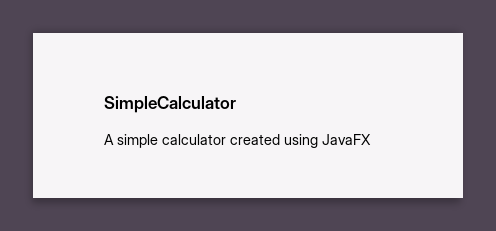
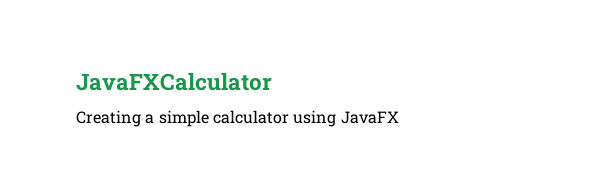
[104,96,236,113] [104,134,114,145] SimpleCalculator // A -> [76,72,272,91] [76,110,155,127] JavaFXCalculator // Creating a
[230,134,280,145] created -> (289, 117) none

